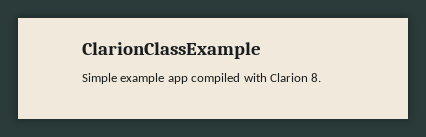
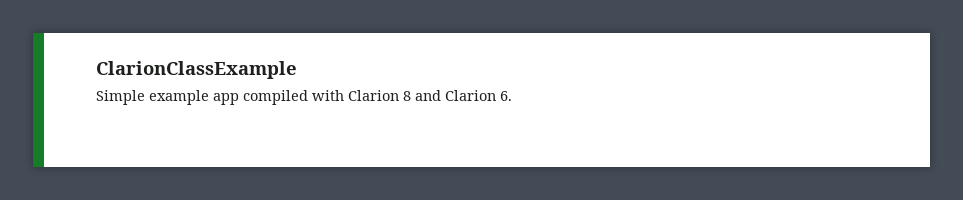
[311,73,322,82] 8. -> [403,90,512,101] 8 and Clarion 6.

